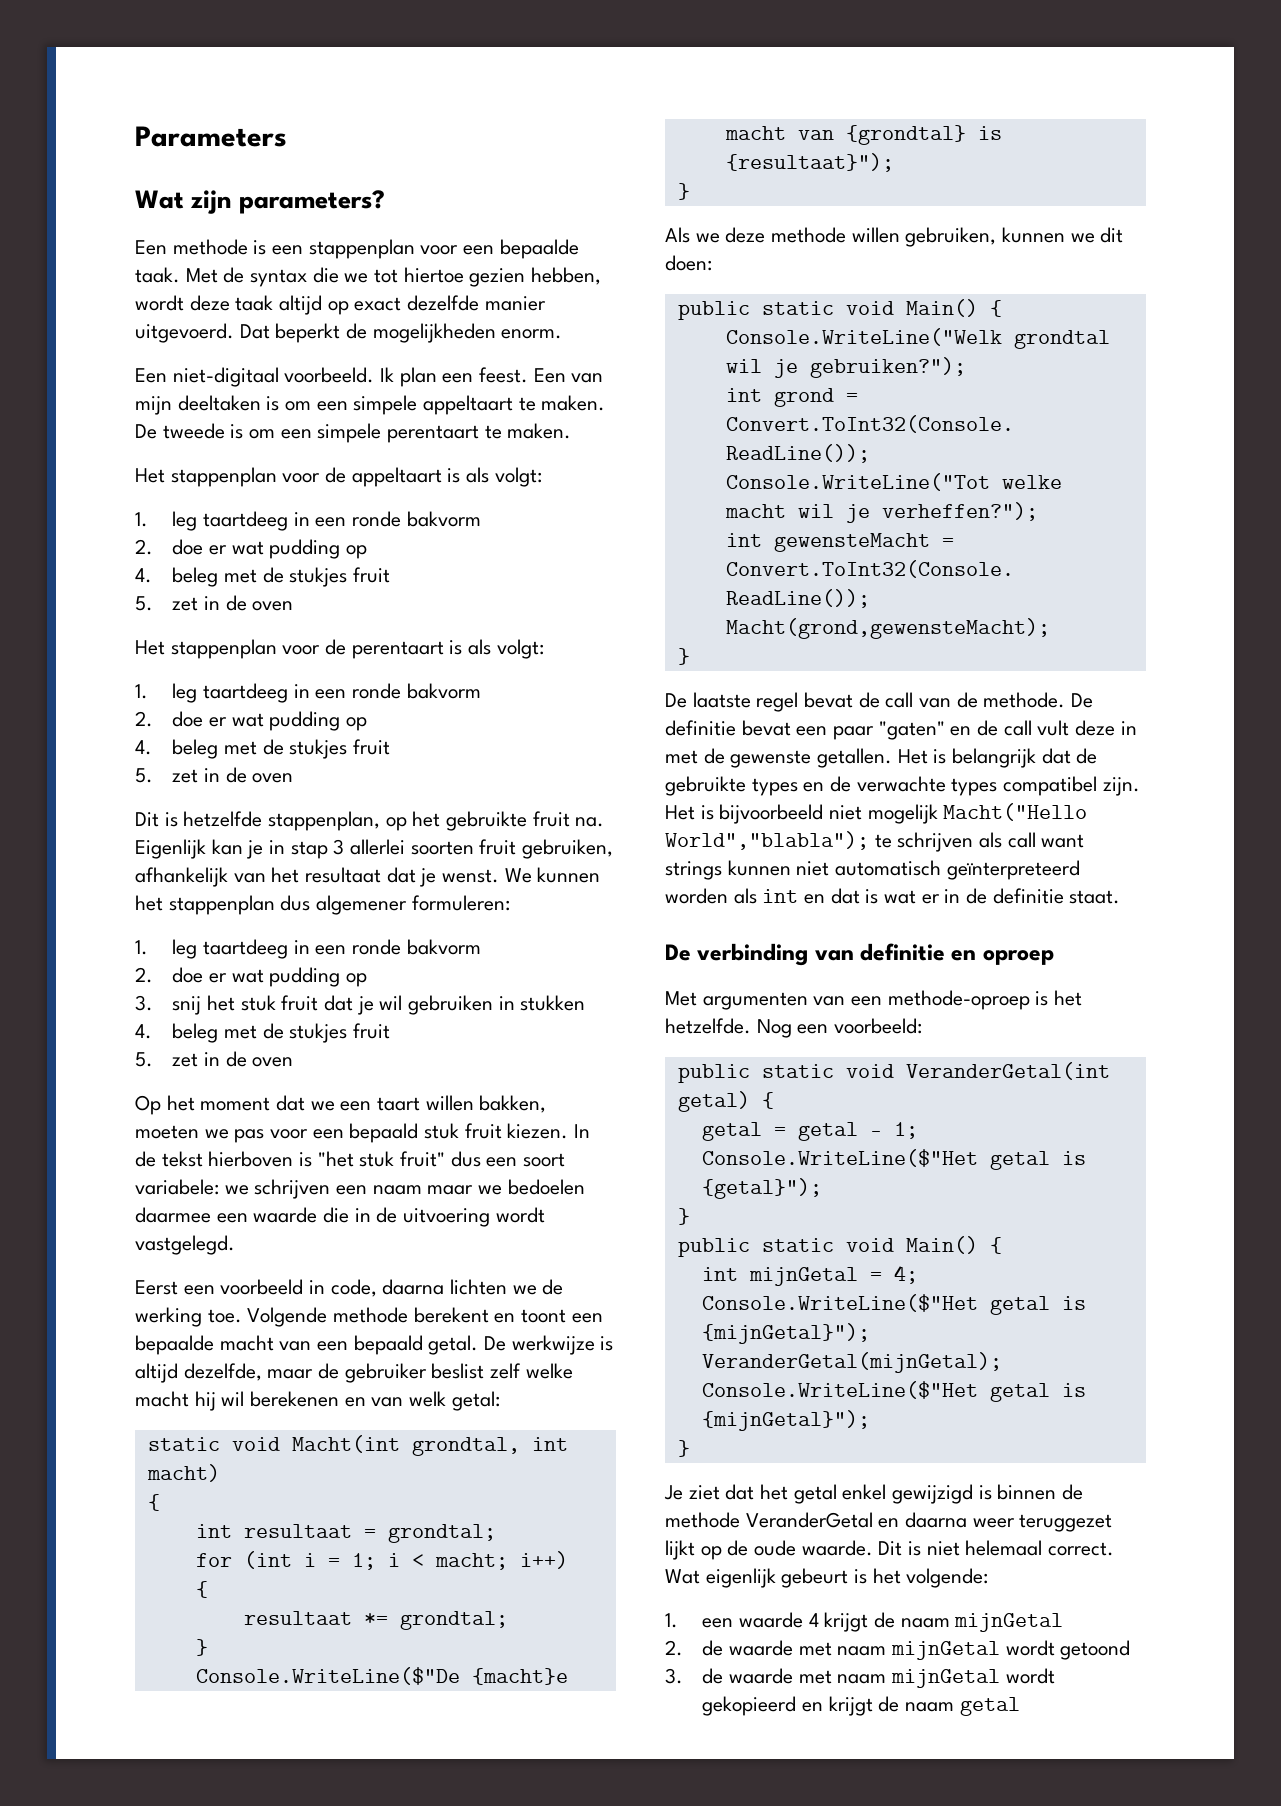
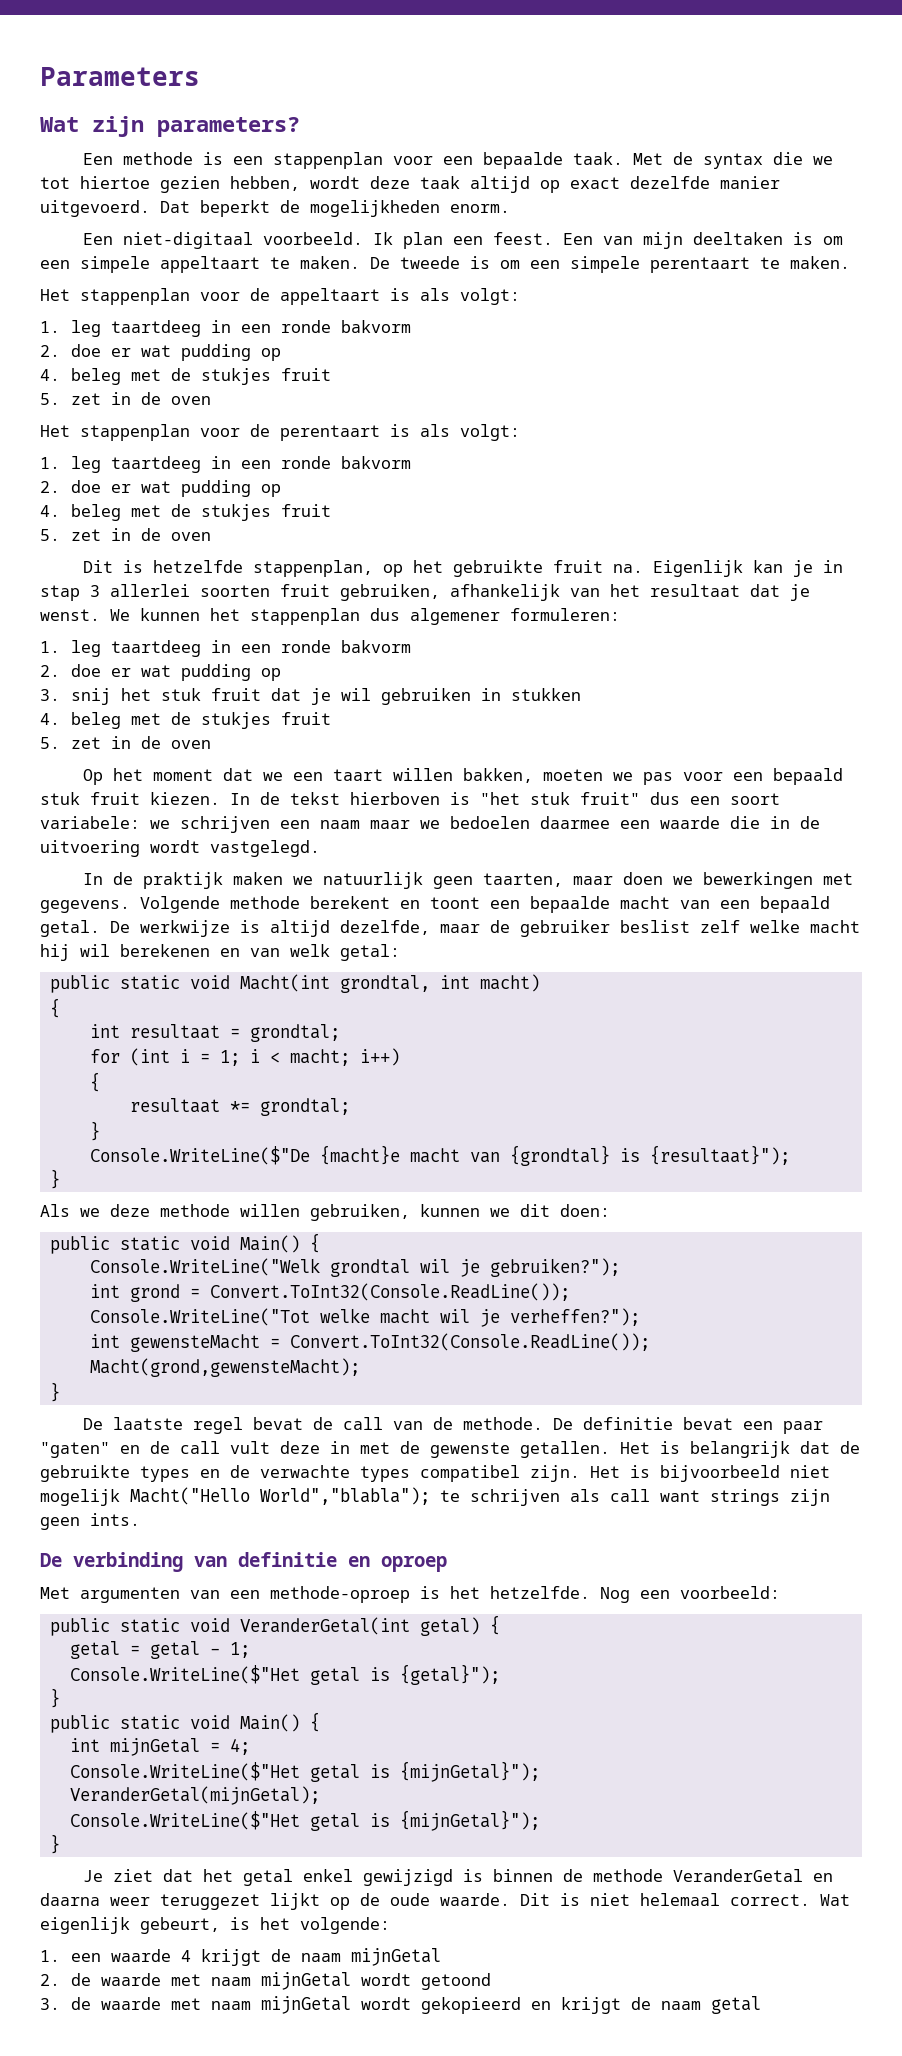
[135,1279,564,1297] [135,1307,242,1327] Eerst een voorbeeld in code, daarna lichten we de werking toe. -> [82,872,853,889] [40,900,130,913] In de praktijk maken we natuurlijk geen taarten, maar doen we bewerkingen met gegevens.
(500, 1401) none -> [49,975,110,993] public
[727,860,1080,880] [665,888,1121,904] kunnen niet automatisch geïnterpreteerd worden als int en dat is wat er in de definitie staat. -> [790,1489,830,1506] [40,1513,140,1530] zijn geen ints.
[781,1568,849,1588] gebeurt -> [140,1917,220,1934] gebeurt,

